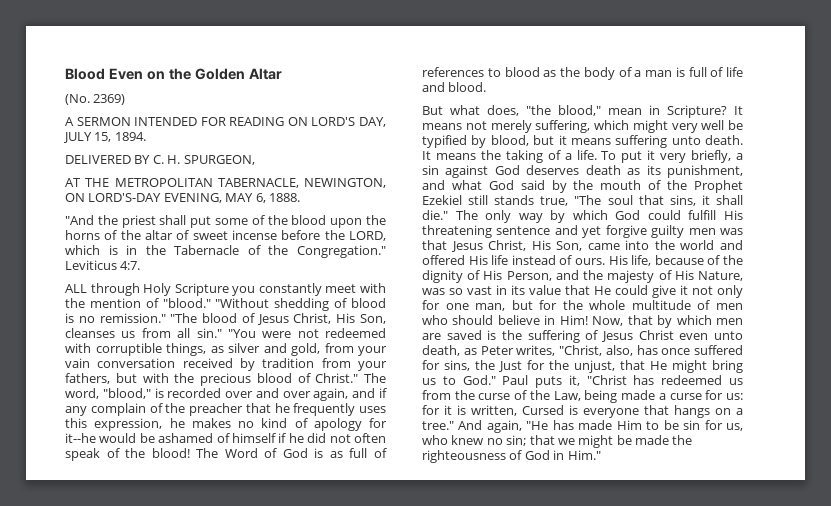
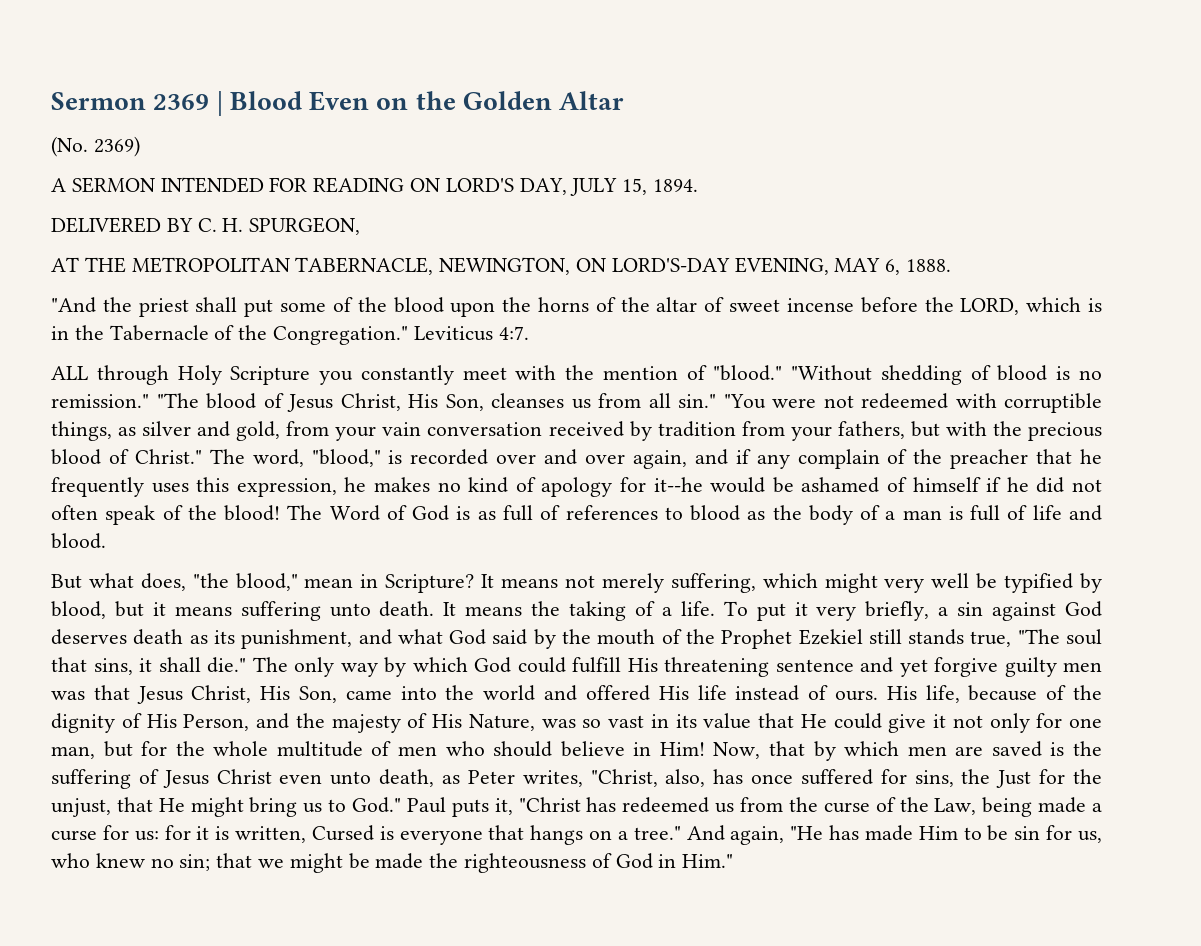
(65, 74) none -> [51,91,223,116] Sermon 2369 |

